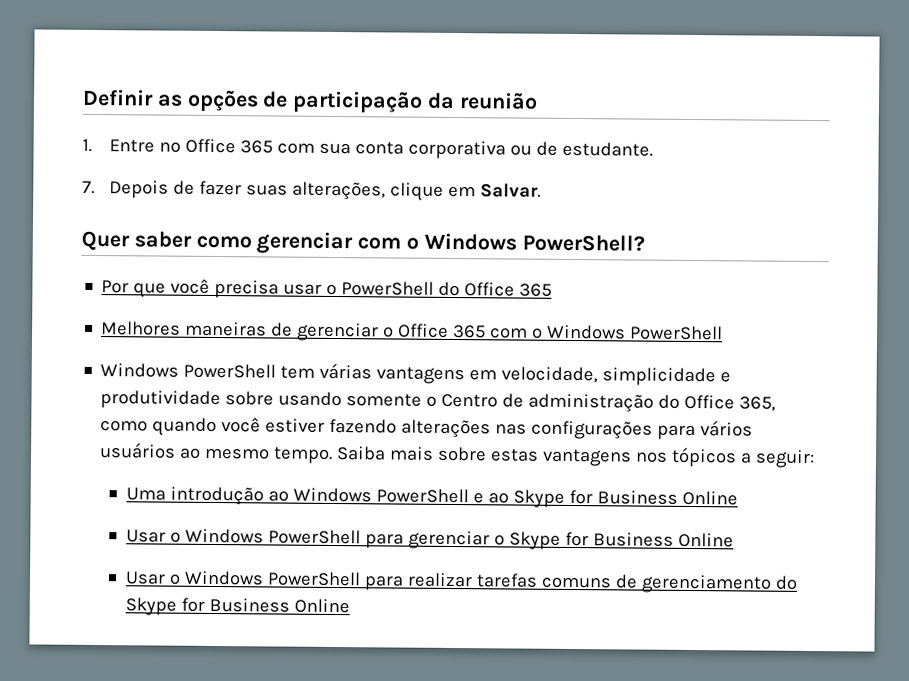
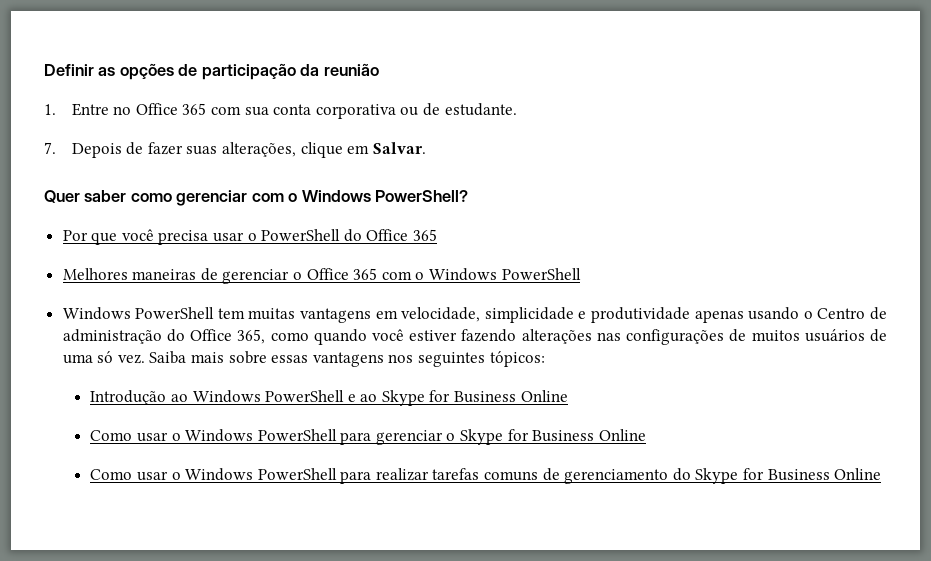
[319,362,373,380] várias -> [248,308,296,320] muitas
[225,391,423,407] sobre usando somente -> [694,307,800,323] apenas usando
[657,420,754,441] [100,442,334,464] para vários usuários ao mesmo tempo. -> [729,329,887,342] [62,351,145,364] de muitos usuários de uma só vez.
[490,448,540,462] estas -> [271,355,309,363] essas
[671,446,816,469] [126,486,265,506] tópicos a seguir: // Uma introdução -> [418,351,545,367] [90,390,167,405] seguintes tópicos: // Introdução
[126,529,167,543] Usar -> [90,430,168,442] Como usar
[125,571,167,585] Usar -> [90,469,168,481] Como usar

